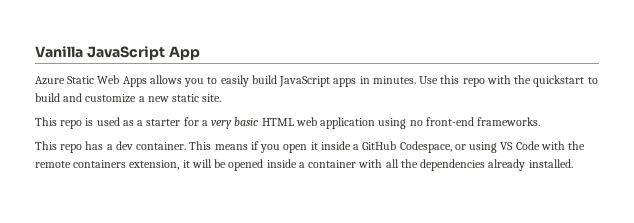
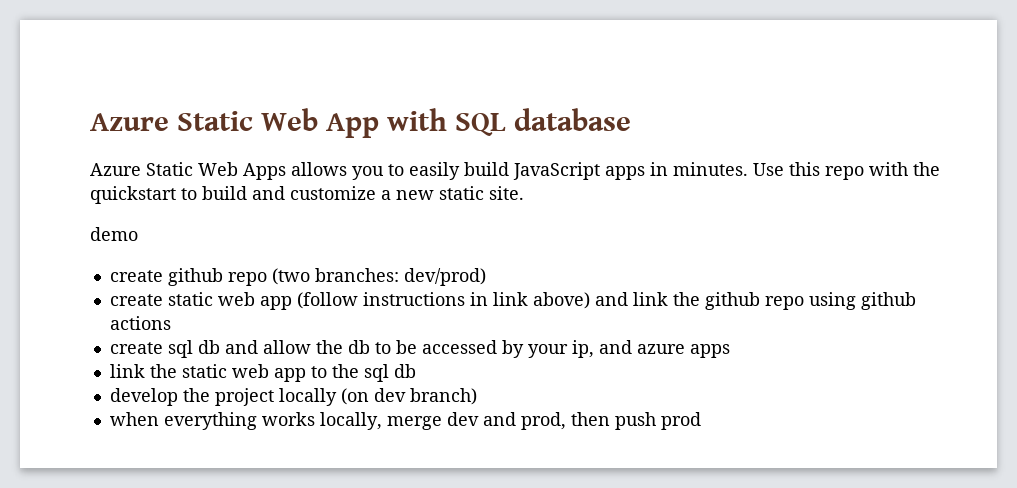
[35,46,200,60] Vanilla JavaScript App -> [90,108,631,138] Azure Static Web App with SQL database
[35,117,541,129] [35,141,586,153] [35,159,573,171] This repo is used as a starter for a very basic HTML web application using no front-end frameworks. // This repo has a dev container. This means if you open it inside a GitHub Codespace, or using VS Code with the remote containers extension, it will be opened inside a container with all the dependencies already installed. -> [90,227,138,241] [109,268,486,286] [109,292,916,310] [109,316,171,330] [109,340,730,358] [109,364,416,382] [109,388,477,406] [109,412,701,430] demo // create github repo (two branches: dev/prod) // create static web app (follow instructions in link above) and link the github repo using github actions // create sql db and allow the db to be accessed by your ip, and azure apps // link the static web app to the sql db // develop the project locally (on dev branch) // when everything works locally, merge dev and prod, then push prod

